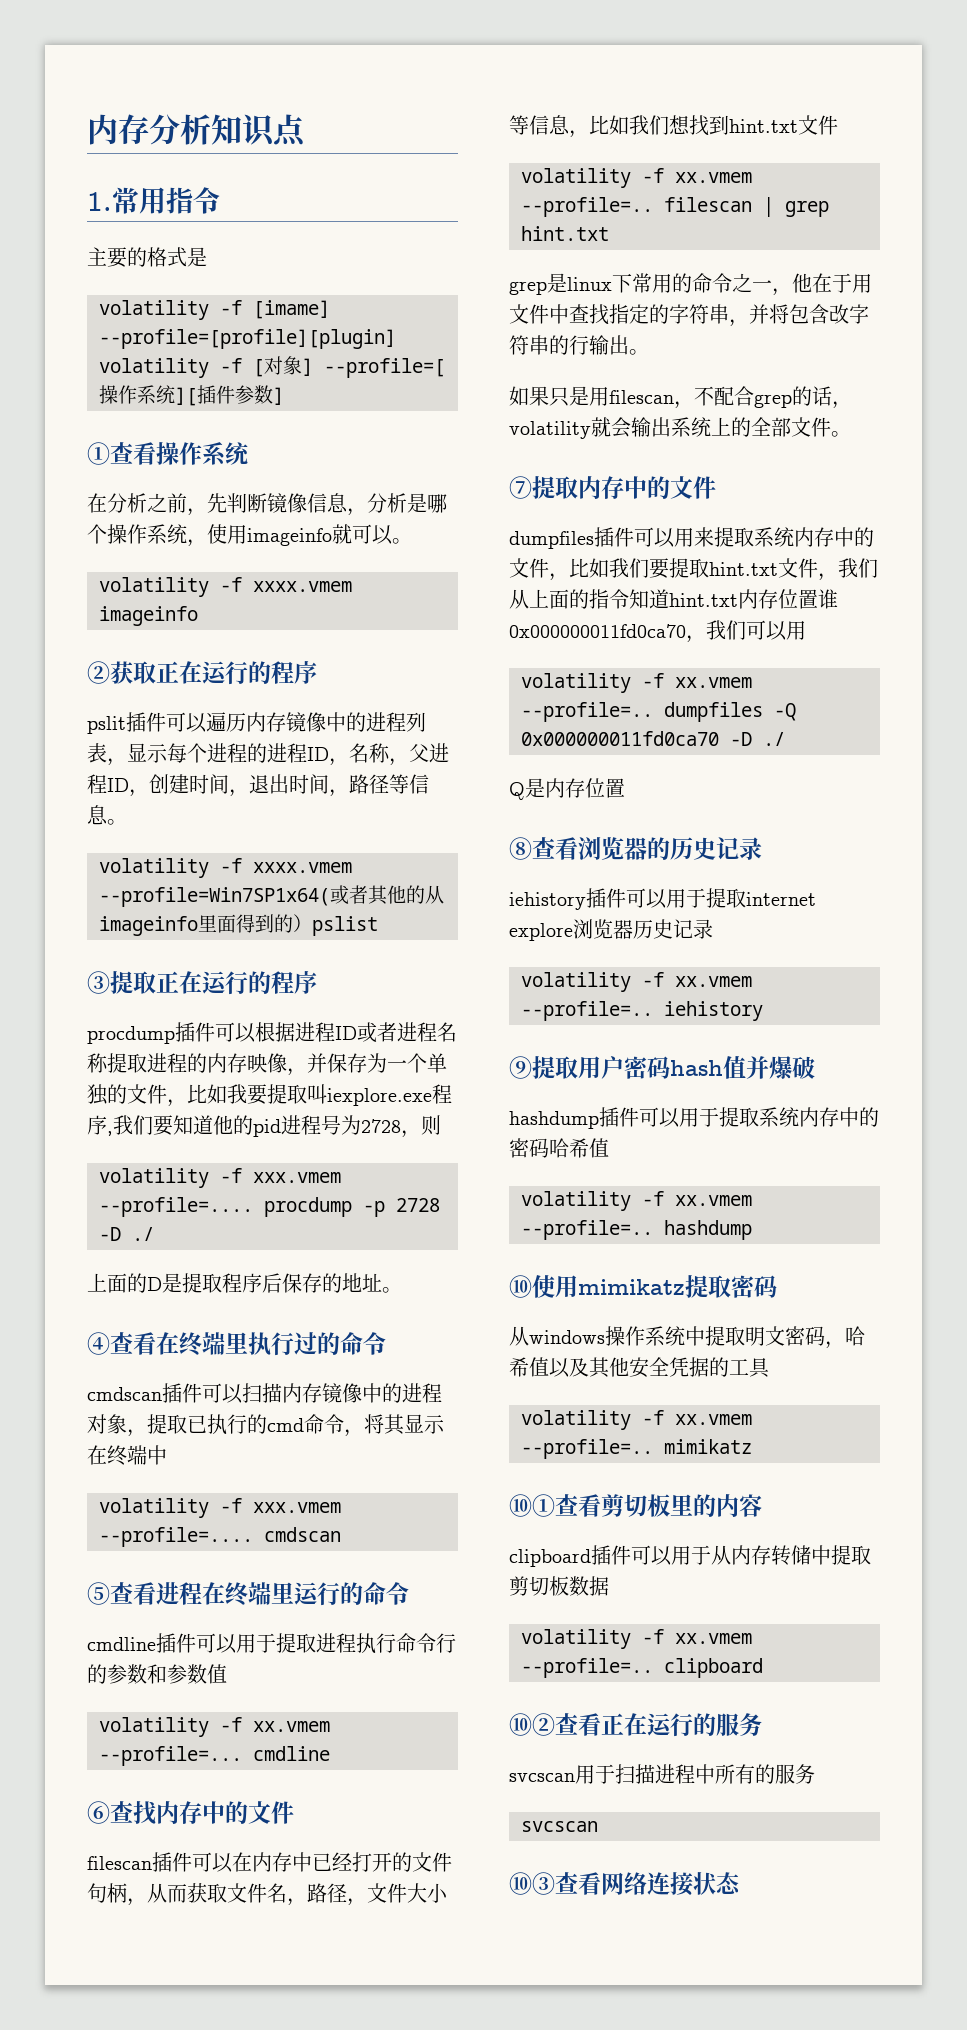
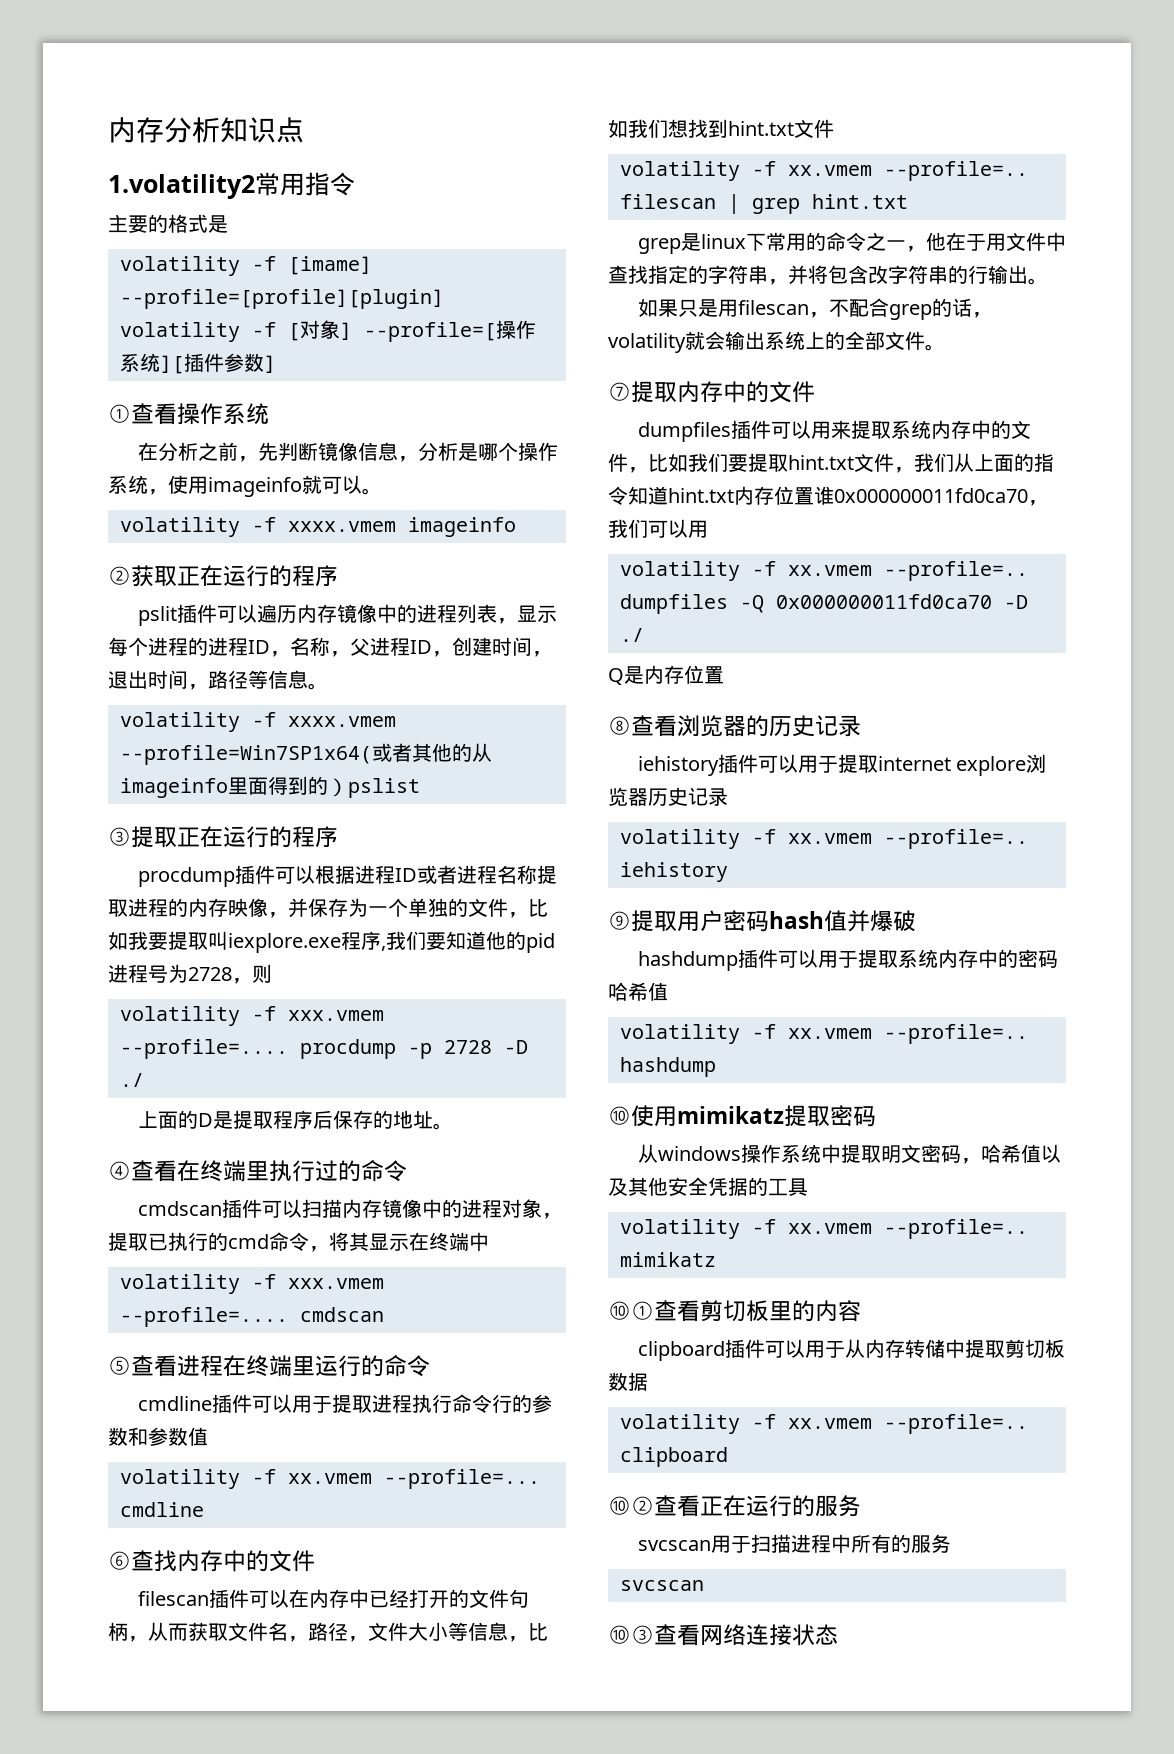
[87,192,112,211] 1. -> [108,174,255,199] 1.volatility2

